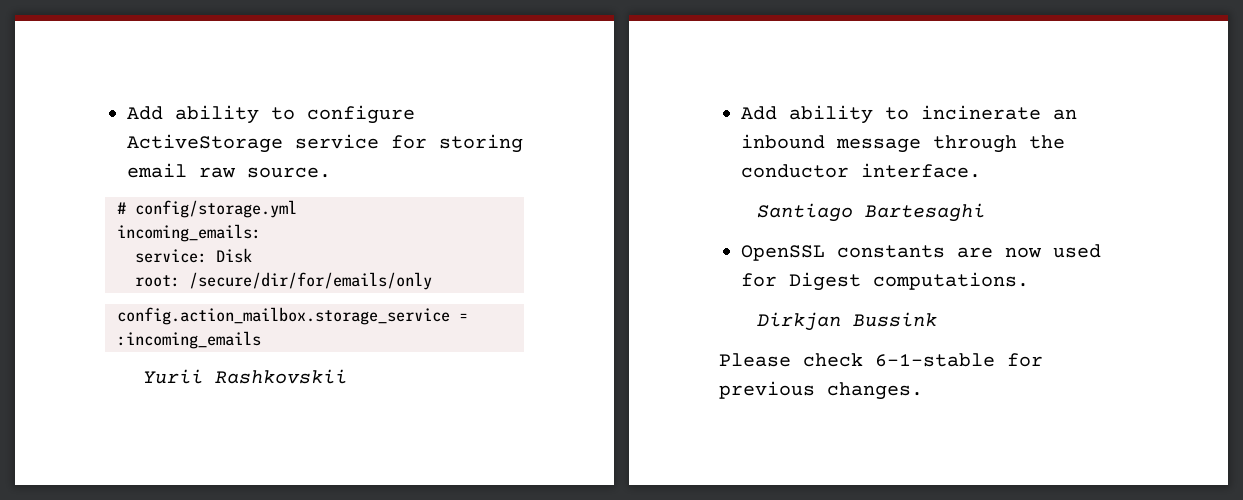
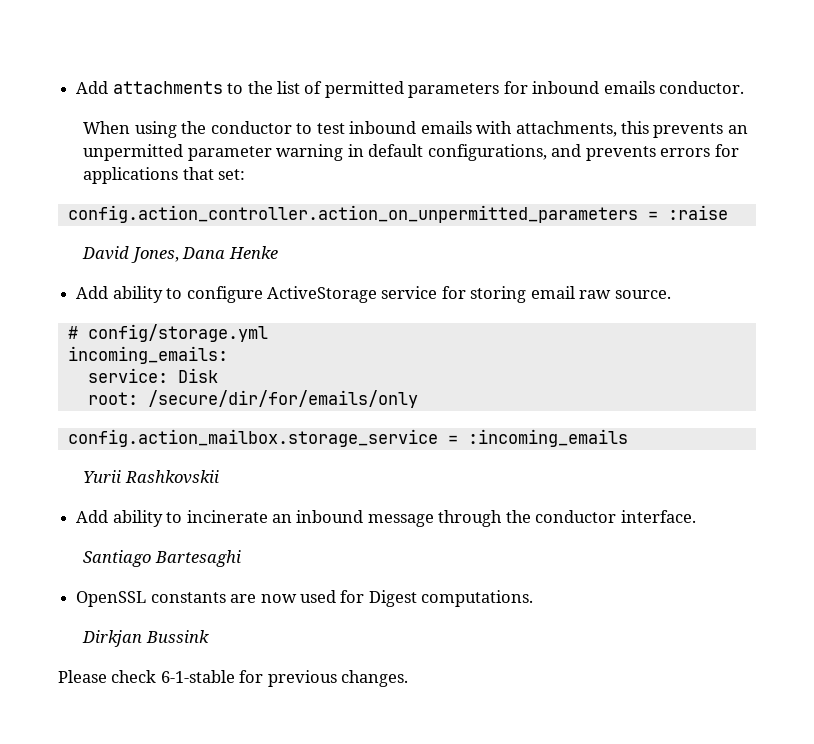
[127,106,163,120] Add -> [76,81,745,98] [83,121,748,138] [83,144,739,161] [83,167,246,184] [67,205,728,223] [82,246,278,263] [76,286,109,299] Add attachments to the list of permitted parameters for inbound emails conductor. // When using the conductor to test inbound emails with attachments, this prevents an unpermitted parameter warning in default configurations, and prevents errors for applications that set: // config.action_controller.action_on_unpermitted_parameters = :raise // David Jones, Dana Henke // Add

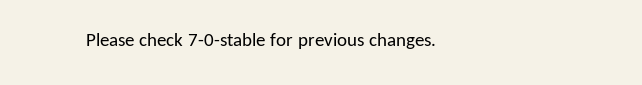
[76,81,745,98] [83,121,748,138] [83,144,739,161] [83,167,246,184] [67,205,728,223] [82,246,278,263] [76,286,671,303] [67,324,268,342] [67,346,228,364] [87,368,218,383] [87,390,418,408] [67,429,628,447] [83,470,219,484] [76,510,696,527] [83,550,241,567] [76,590,534,607] [82,630,209,647] Add attachments to the list of permitted parameters for inbound emails conductor. // When using the conductor to test inbound emails with attachments, this prevents an unpermitted parameter warning in default configurations, and prevents errors for applications that set: // config.action_controller.action_on_unpermitted_parameters = :raise // David Jones, Dana Henke // Add ability to configure ActiveStorage service for storing email raw source. // # config/storage.yml // incoming_emails: // service: Disk // root: /secure/dir/for/emails/only // config.action_mailbox.storage_service = :incoming_emails // Yurii Rashkovskii // Add ability to incinerate an inbound message through the conductor interface. // Santiago Bartesaghi // OpenSSL constants are now used for Digest computations. // Dirkjan Bussink // -> (86, 39) none
[160,670,235,683] 6-1-stable -> [187,33,265,46] 7-0-stable

